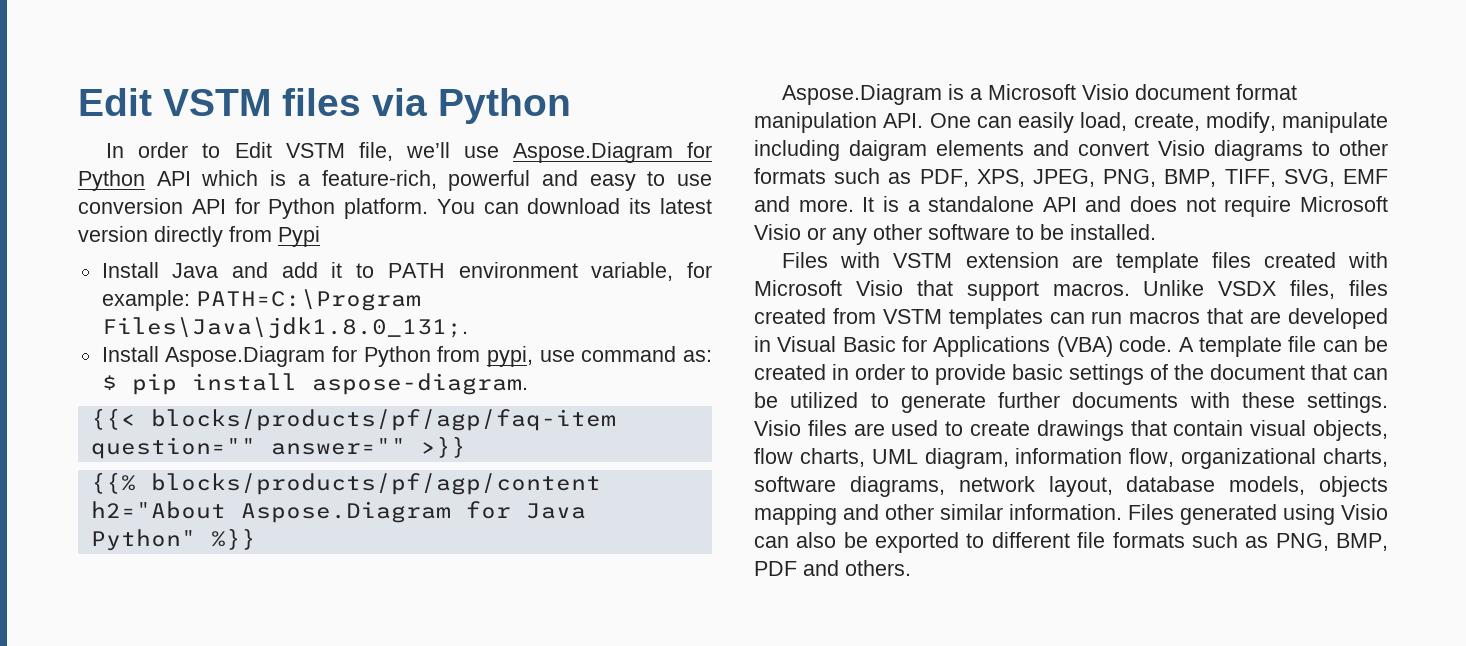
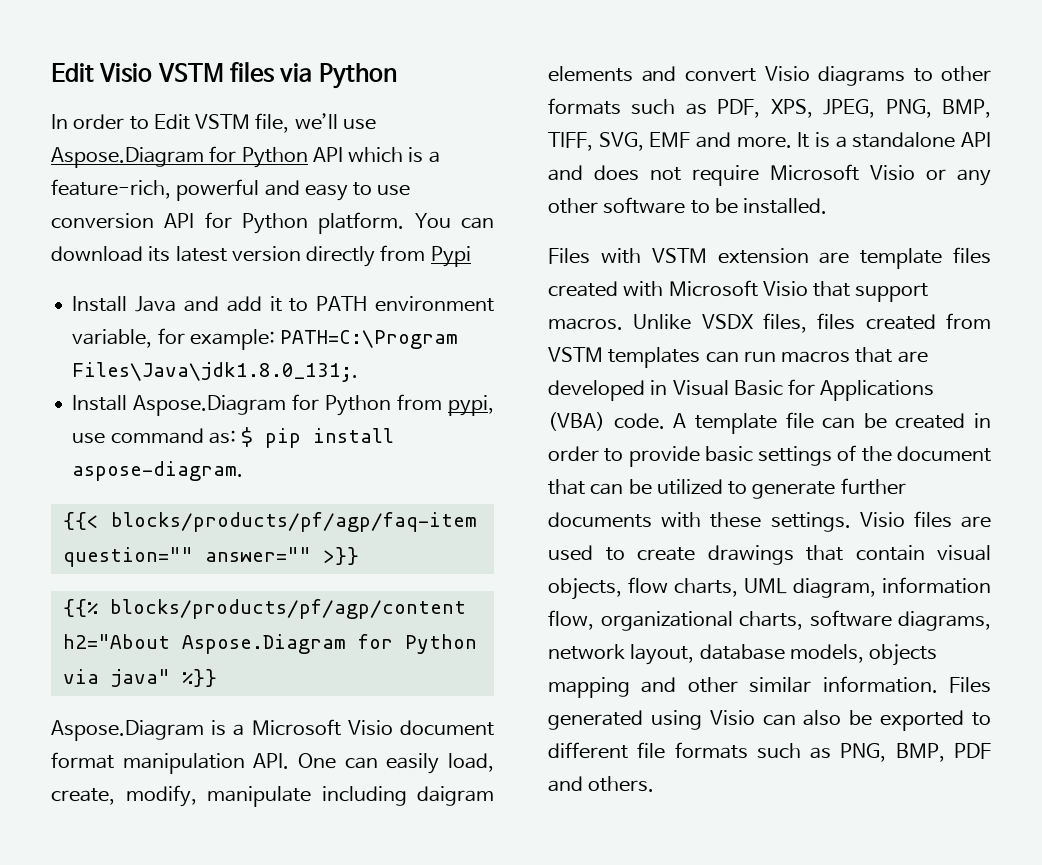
[78,88,152,116] Edit -> [51,63,153,83] Edit Visio
[525,503,586,519] [90,529,196,551] Java Python" -> [404,634,477,654] [62,669,170,687] Python via java"

